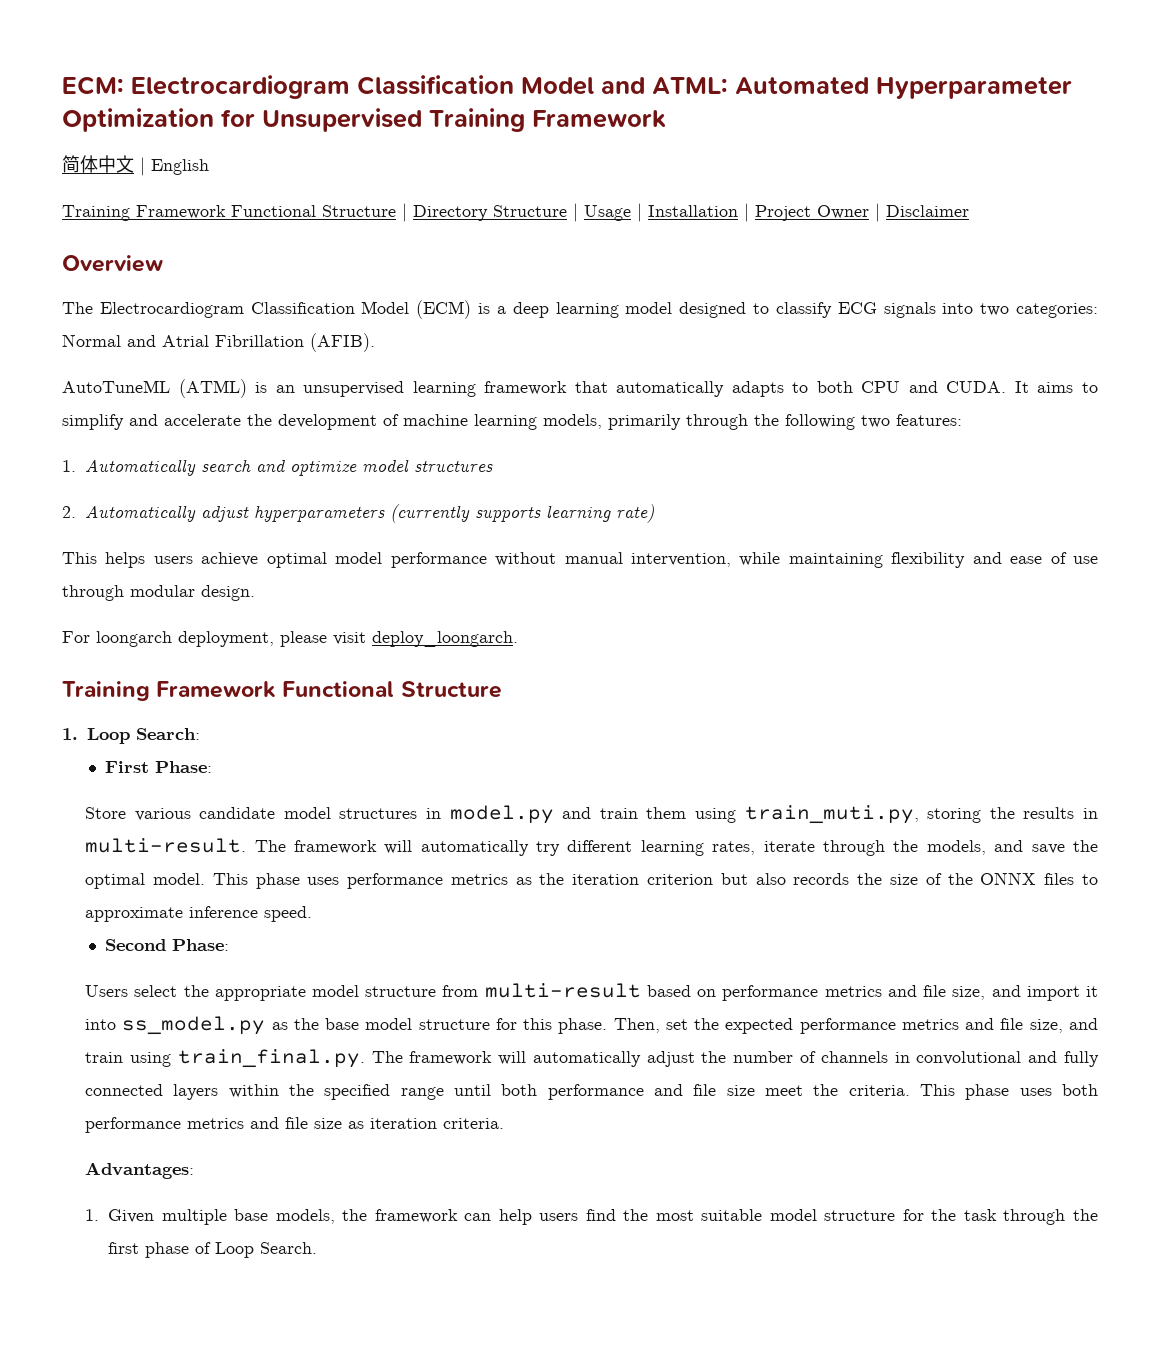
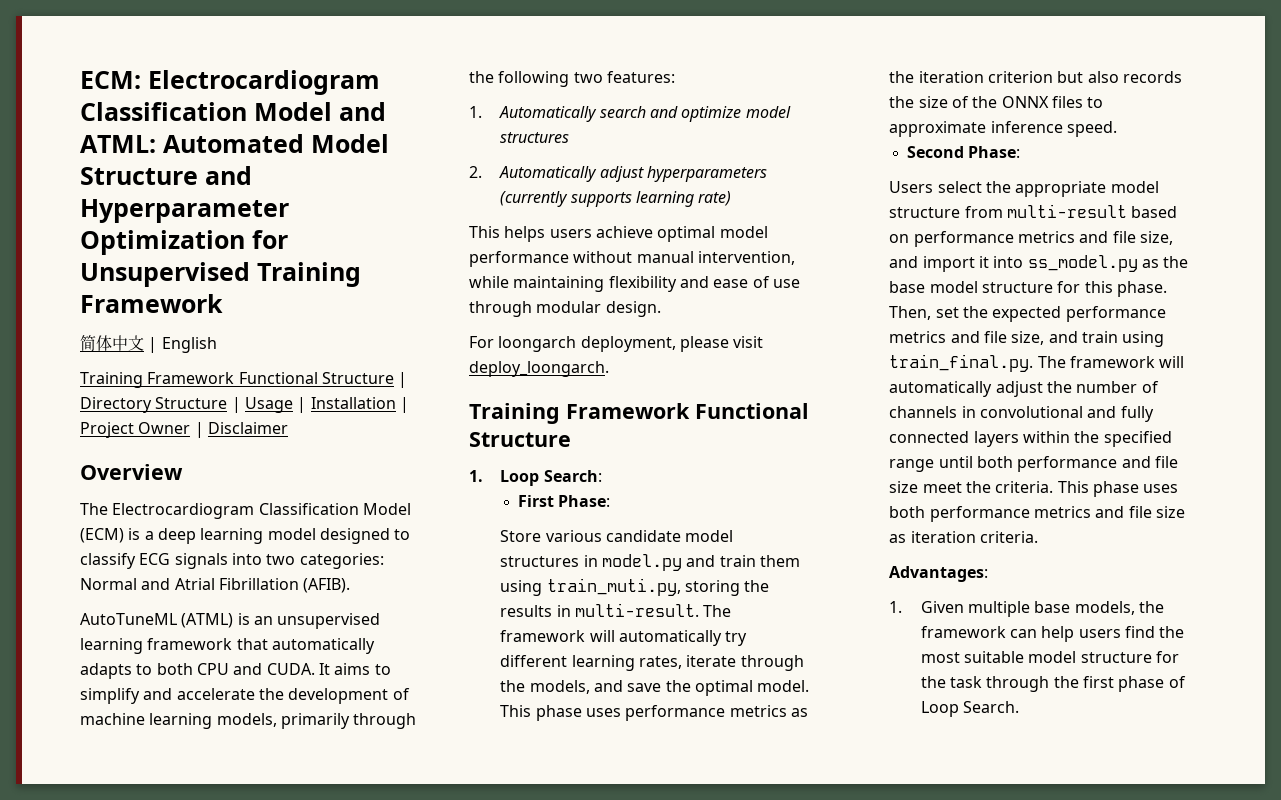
(869, 86) none -> [311,134,389,153] [80,166,252,185] Model Structure and

